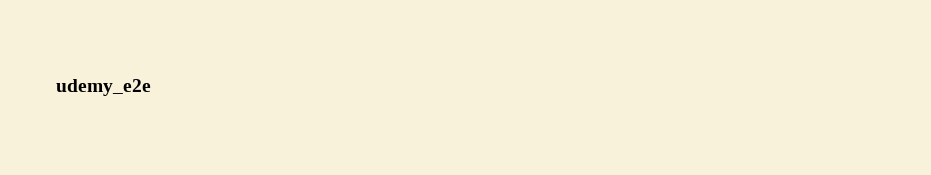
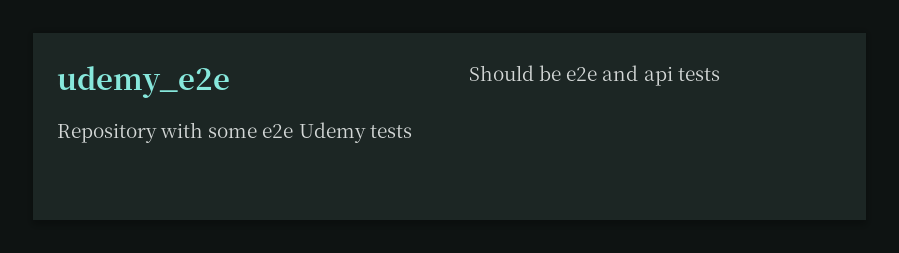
(151, 87) none -> [57,122,412,143] [469,65,720,86] // Repository with some e2e Udemy tests Should be e2e and api tests

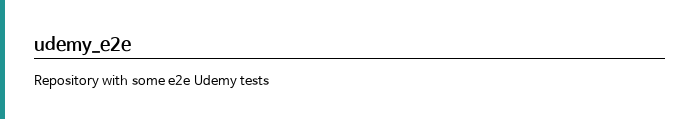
[469,65,720,86] Should be e2e and api tests -> (269, 81) none

